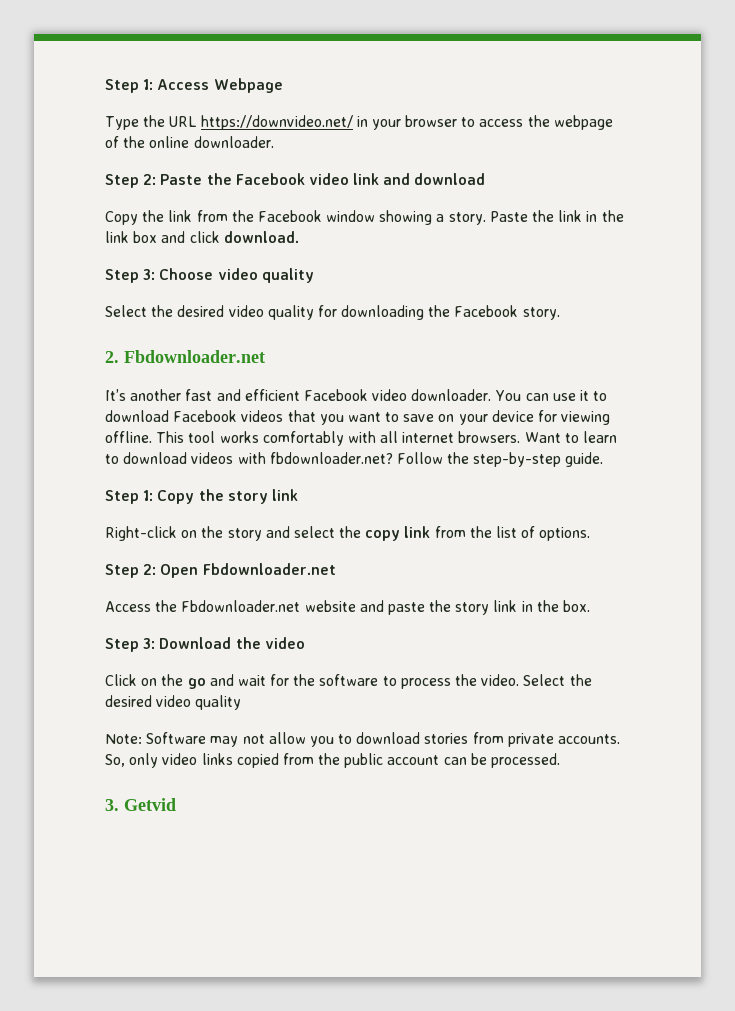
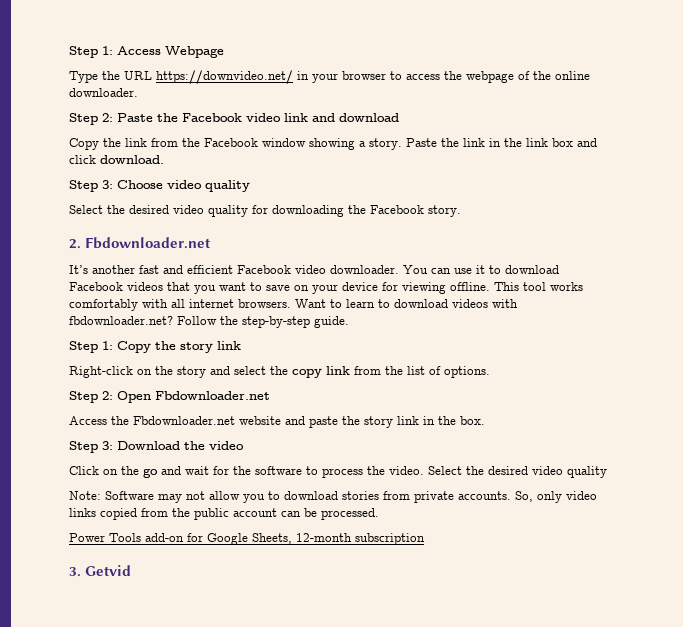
(561, 760) none -> [69,533,425,545] // Power Tools add-on for Google Sheets, 12-month subscription

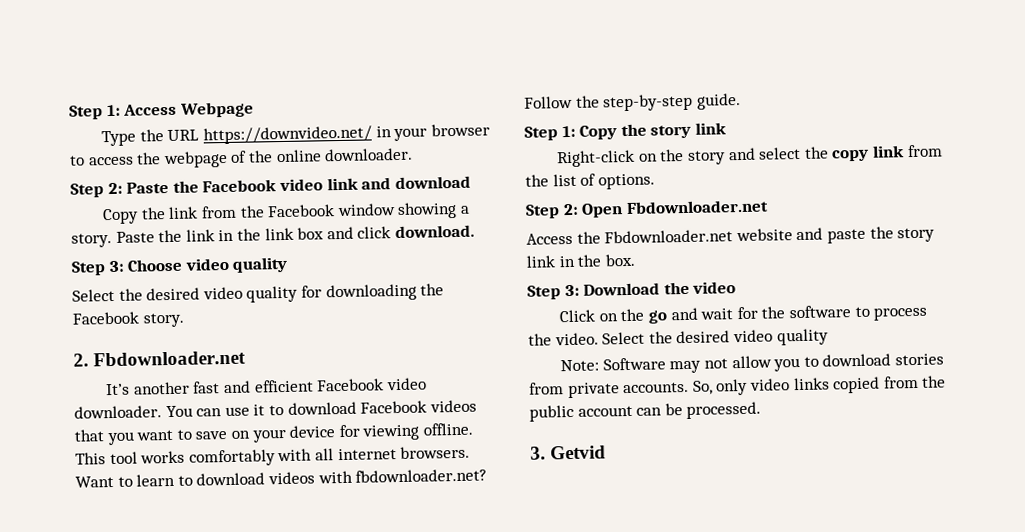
[69,533,425,545] // Power Tools add-on for Google Sheets, 12-month subscription -> (762, 410) none

